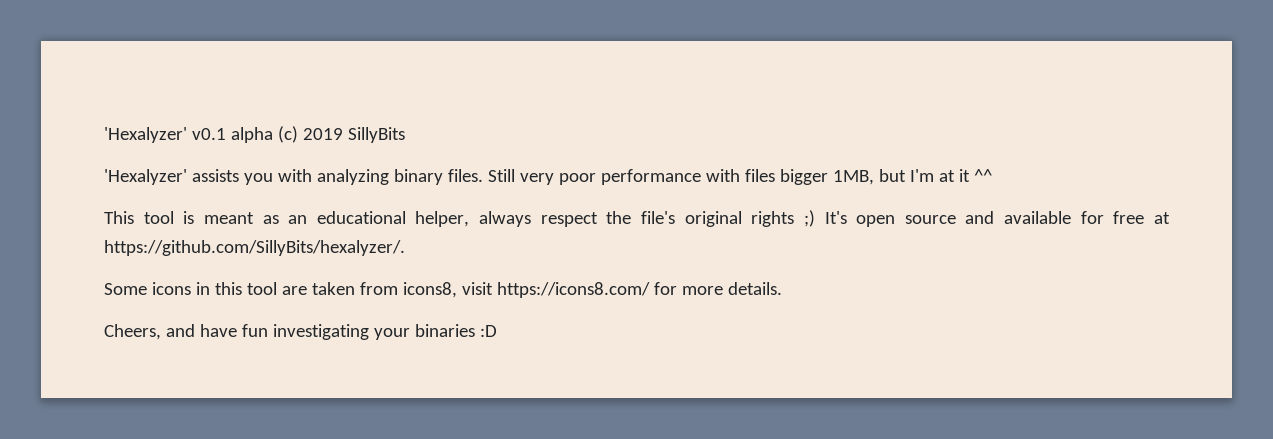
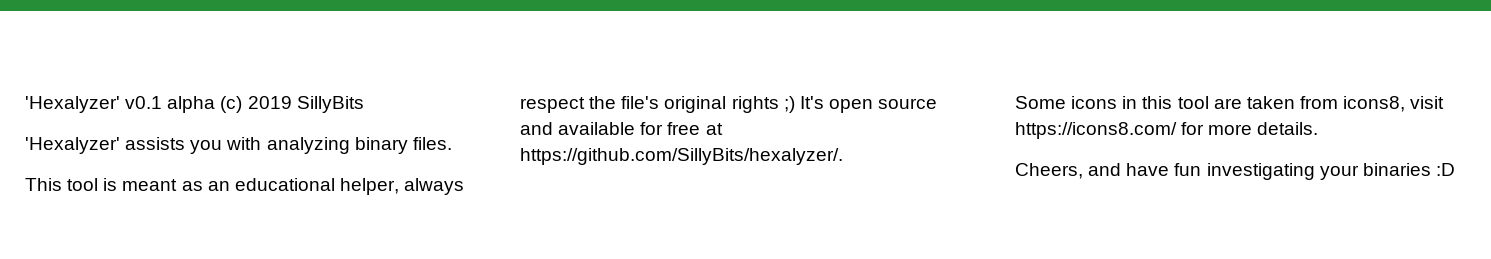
[487,169,992,185] Still very poor performance with files bigger 1MB, but I'm at it ^^ -> (452, 143) none

